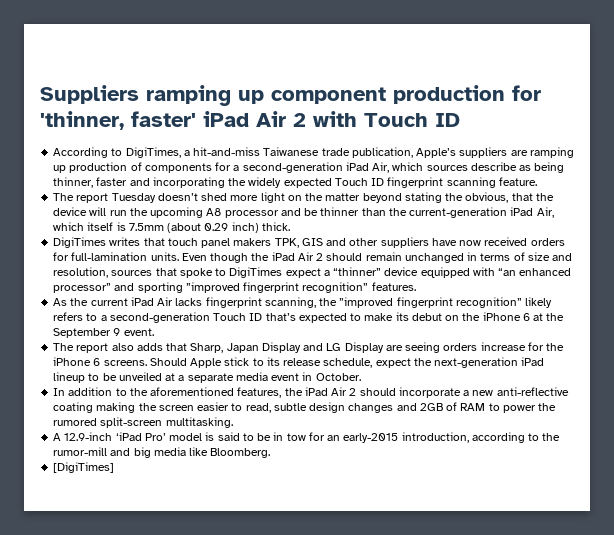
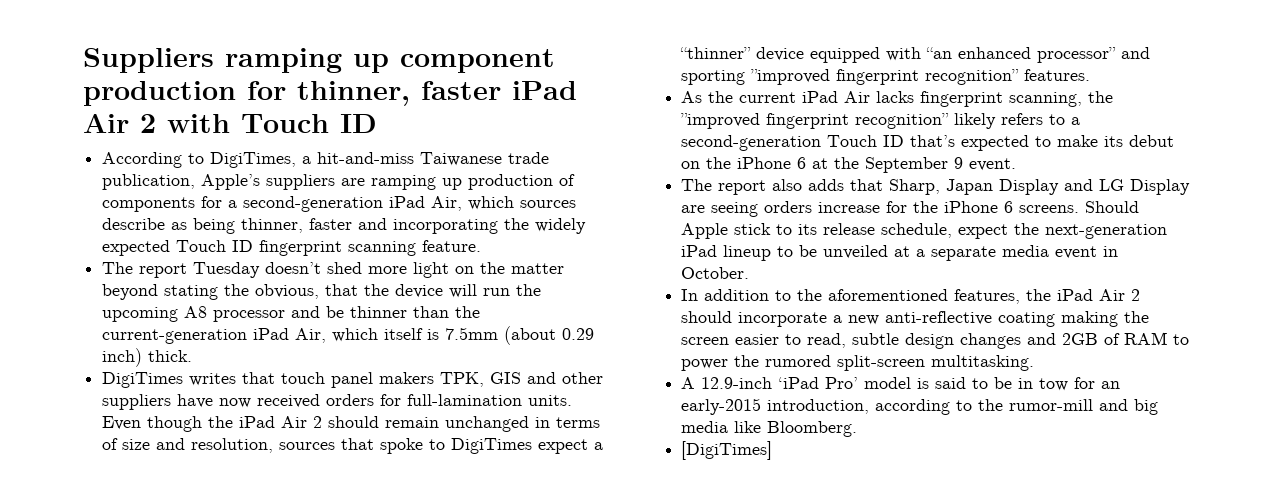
[40,111,196,130] 'thinner, faster' -> [297,81,501,106] thinner, faster

